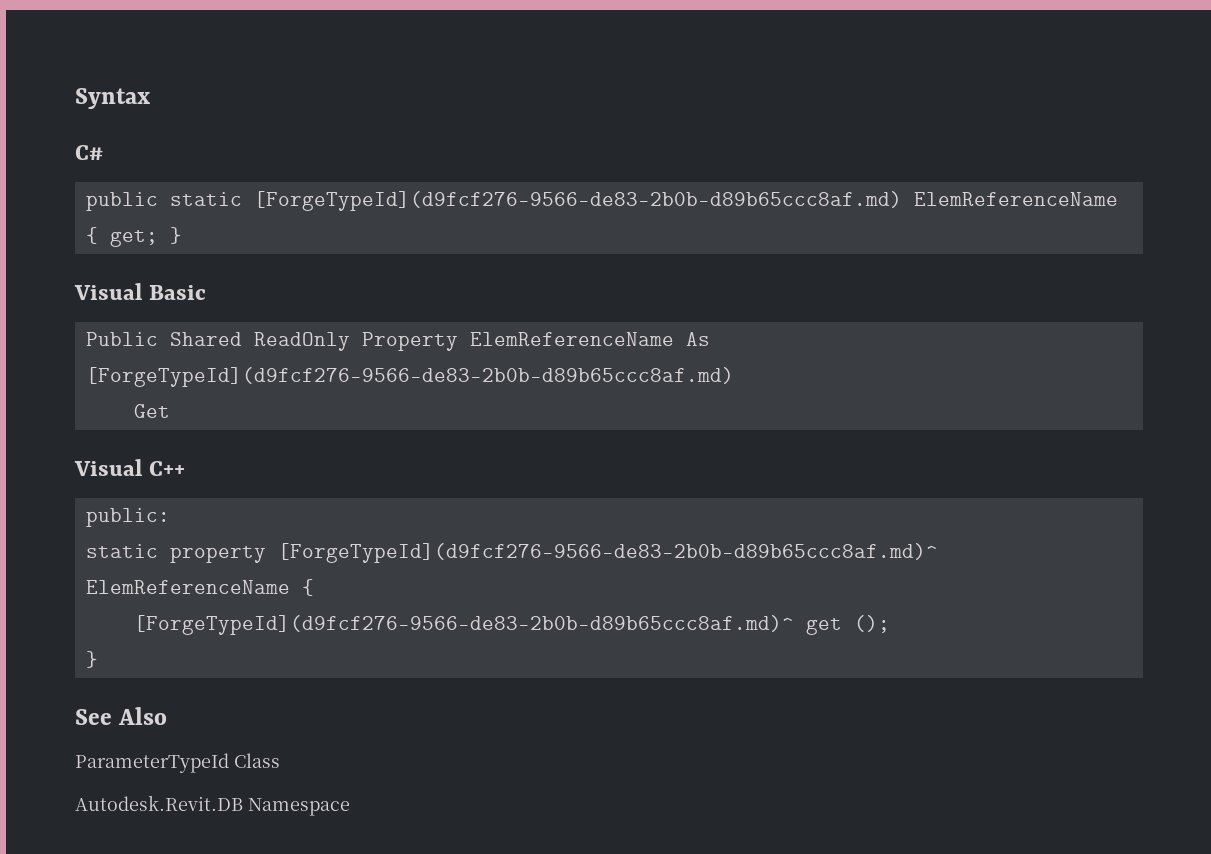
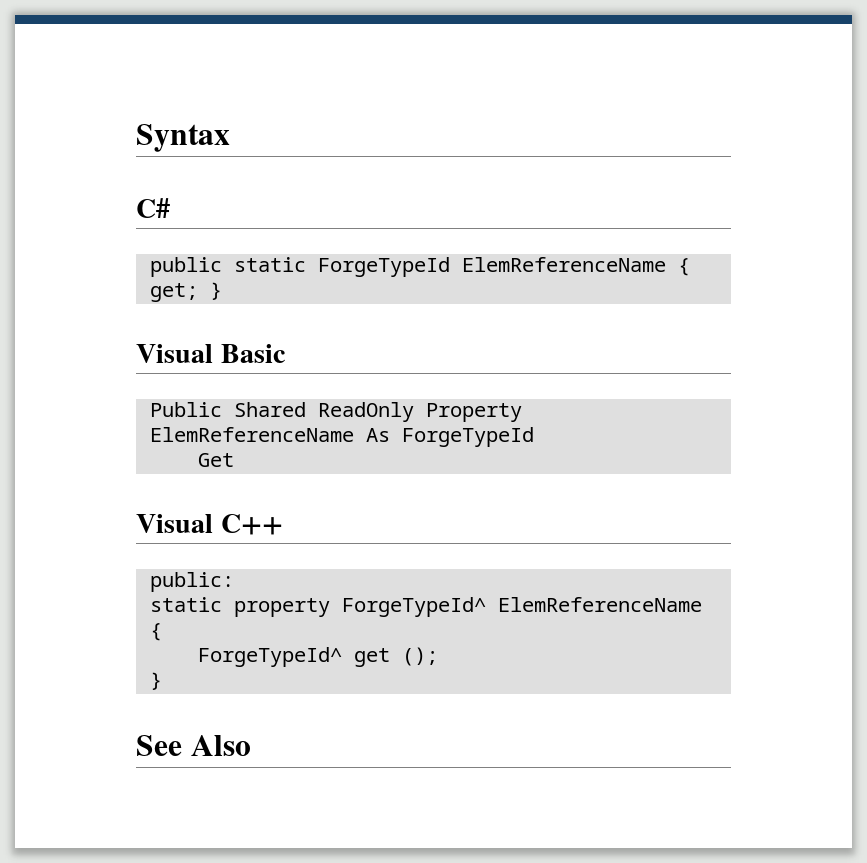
[253,191,902,211] [ForgeTypeId](d9fcf276-9566-de83-2b0b-d89b65ccc8af.md) -> [317,257,450,277] ForgeTypeId
[85,367,734,387] [ForgeTypeId](d9fcf276-9566-de83-2b0b-d89b65ccc8af.md) -> [401,427,534,447] ForgeTypeId
[277,543,938,563] [ForgeTypeId](d9fcf276-9566-de83-2b0b-d89b65ccc8af.md)^ -> [341,597,486,617] ForgeTypeId^
[133,615,794,635] [ForgeTypeId](d9fcf276-9566-de83-2b0b-d89b65ccc8af.md)^ -> [197,647,342,667] ForgeTypeId^
[75,753,280,773] [75,795,350,816] // ParameterTypeId Class // Autodesk.Revit.DB Namespace -> (251, 745) none

